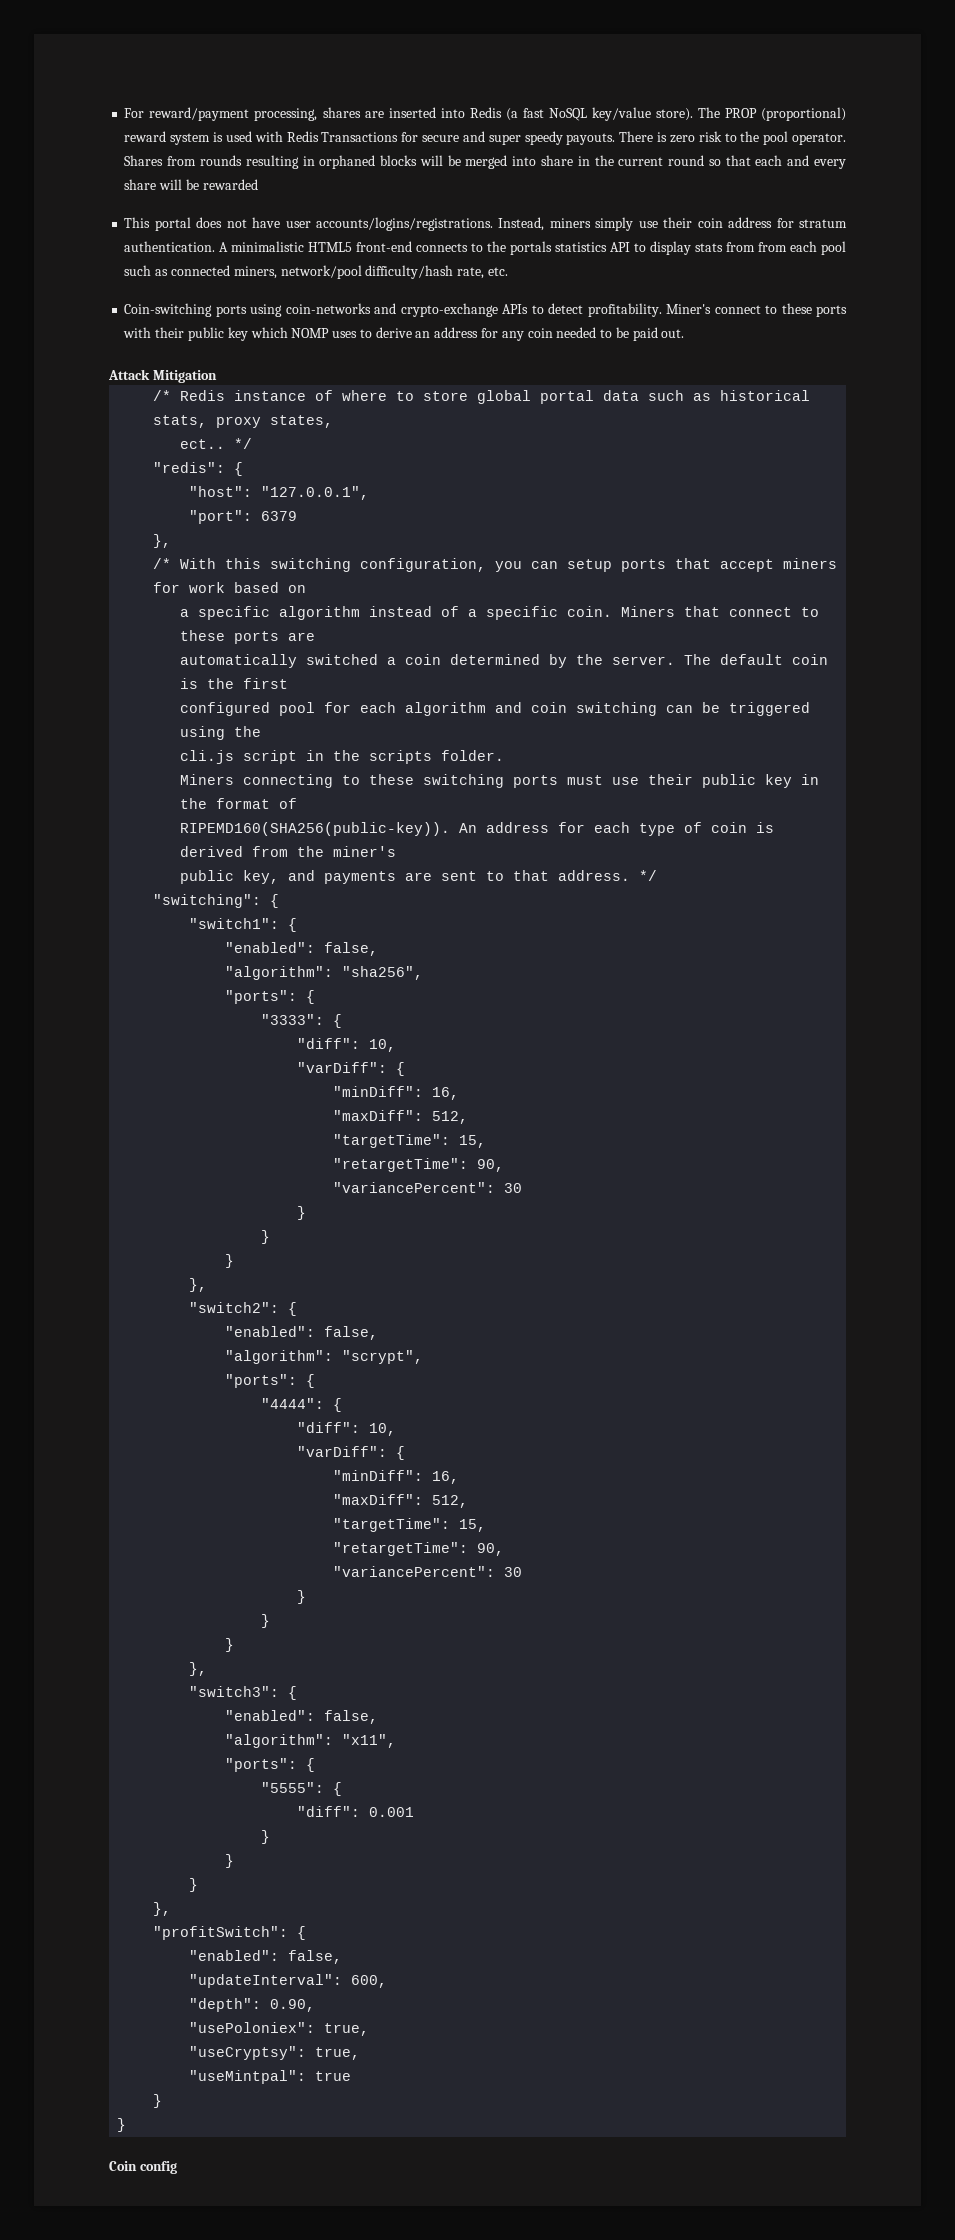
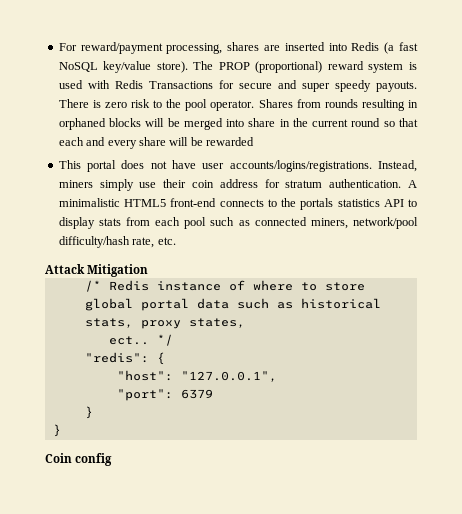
[758,242,788,252] from -> (151, 221) none
[124,303,847,317] [123,327,685,341] // Coin-switching ports using coin-networks and crypto-exchange APIs to detect profitability. Miner's connect to these ports with their public key which NOMP uses to derive an address for any coin needed to be paid out. -> (176, 241) none
[153,534,172,548] [153,558,838,572] [153,582,307,593] [180,606,820,620] [180,630,316,644] [180,654,829,668] [180,678,289,689] [180,702,811,716] [180,726,262,740] [180,750,505,764] [180,774,820,788] [180,798,298,809] [180,822,775,836] [180,846,397,857] [180,870,658,884] [153,894,280,908] [189,918,298,932] [225,942,379,956] [225,966,424,980] [225,990,316,1004] [261,1014,343,1028] [297,1038,397,1052] [297,1062,406,1076] [333,1086,460,1100] [333,1110,469,1124] [333,1134,487,1148] [333,1158,505,1172] [333,1182,523,1193] [297,1206,307,1220] [261,1230,271,1244] [225,1254,235,1268] [189,1278,208,1292] [189,1302,298,1316] [225,1326,379,1340] [225,1350,424,1364] [225,1374,316,1388] [261,1398,343,1412] [297,1422,397,1436] [297,1446,406,1460] [333,1470,460,1484] [333,1494,469,1508] [333,1518,487,1532] [333,1542,505,1556] [333,1566,523,1577] [297,1590,307,1604] [261,1614,271,1628] [225,1638,235,1652] [189,1662,208,1676] [189,1686,298,1700] [225,1710,379,1724] [225,1734,397,1748] [225,1758,316,1772] [261,1782,343,1796] [297,1806,415,1817] [261,1830,271,1844] [225,1854,235,1868] [189,1878,199,1892] [153,1902,172,1916] [153,1926,307,1940] [189,1950,343,1964] [189,1974,388,1988] [189,1998,316,2012] [189,2022,370,2036] [189,2046,361,2060] [189,2070,352,2084] // }, // /* With this switching configuration, you can setup ports that accept miners for work based on // a specific algorithm instead of a specific coin. Miners that connect to these ports are // automatically switched a coin determined by the server. The default coin is the first // configured pool for each algorithm and coin switching can be triggered using the // cli.js script in the scripts folder. // Miners connecting to these switching ports must use their public key in the format of // RIPEMD160(SHA256(public-key)). An address for each type of coin is derived from the miner's // public key, and payments are sent to that address. */ // "switching": { // "switch1": { // "enabled": false, // "algorithm": "sha256", // "ports": { // "3333": { // "diff": 10, // "varDiff": { // "minDiff": 16, // "maxDiff": 512, // "targetTime": 15, // "retargetTime": 90, // "variancePercent": 30 // } // } // } // }, // "switch2": { // "enabled": false, // "algorithm": "scrypt", // "ports": { // "4444": { // "diff": 10, // "varDiff": { // "minDiff": 16, // "maxDiff": 512, // "targetTime": 15, // "retargetTime": 90, // "variancePercent": 30 // } // } // } // }, // "switch3": { // "enabled": false, // "algorithm": "x11", // "ports": { // "5555": { // "diff": 0.001 // } // } // } // }, // "profitSwitch": { // "enabled": false, // "updateInterval": 600, // "depth": 0.90, // "usePoloniex": true, // "useCryptsy": true, // "useMintpal": true -> (213, 394) none

